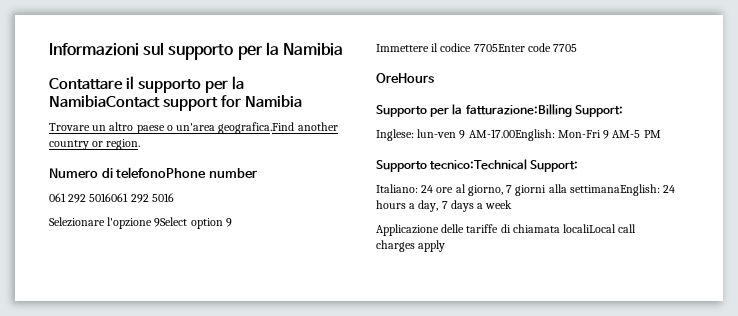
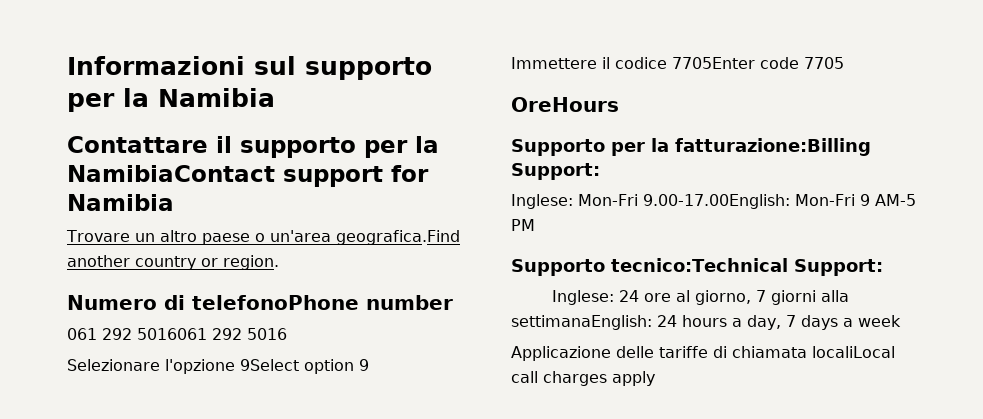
[417,129,555,141] lun-ven 9 AM-17.00English: -> [578,194,790,209] Mon-Fri 9.00-17.00English:
[376,184,418,193] Italiano: -> [551,290,614,305] Inglese:

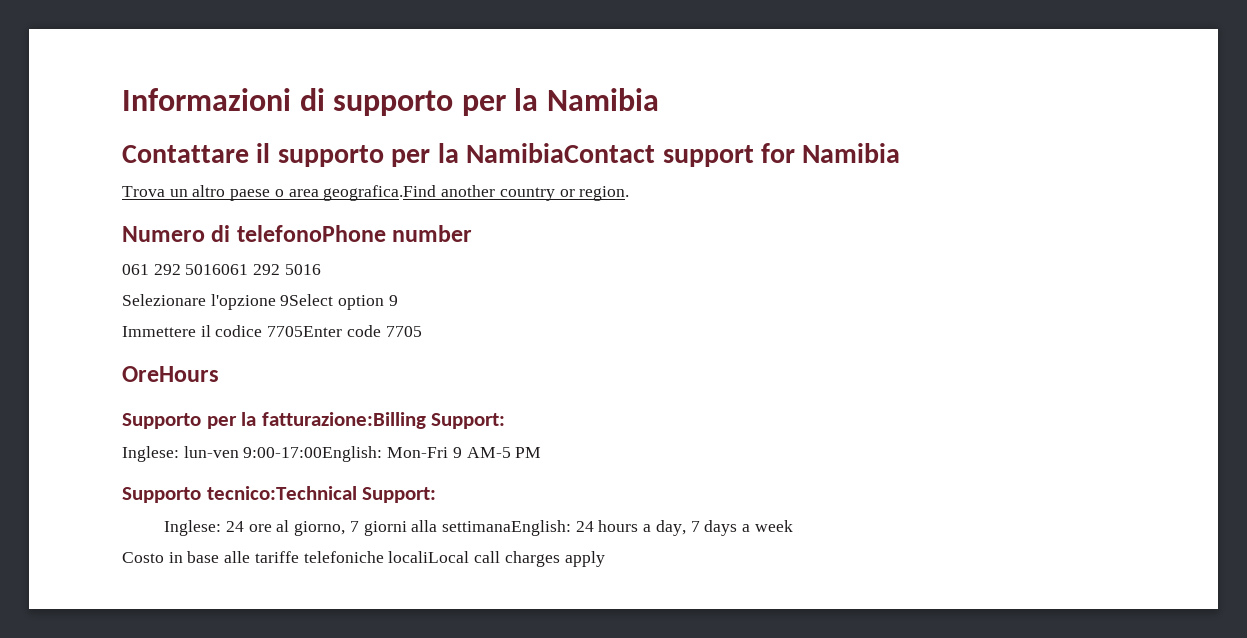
[254,56,296,75] sul -> [299,88,325,111] di
[66,230,130,242] Trovare -> [122,186,165,197] Trova
[269,230,331,242] un'area -> [288,189,319,197] area
[578,194,790,209] Mon-Fri 9.00-17.00English: -> [183,446,383,462] lun-ven 9:00-17:00English:
[511,346,807,361] Applicazione delle tariffe di chiamata -> [122,551,384,563] Costo in base alle tariffe telefoniche

